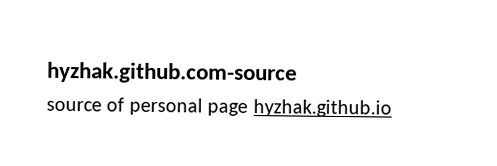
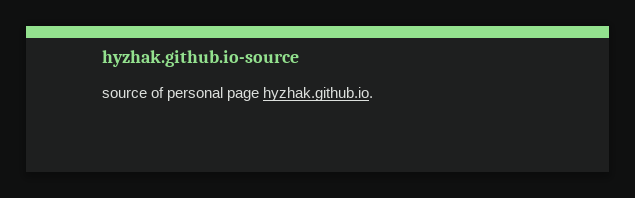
[47,61,298,85] hyzhak.github.com-source -> [102,50,299,67] hyzhak.github.io-source
[252,99,392,118] hyzhak.github.io -> [263,87,374,101] hyzhak.github.io.

